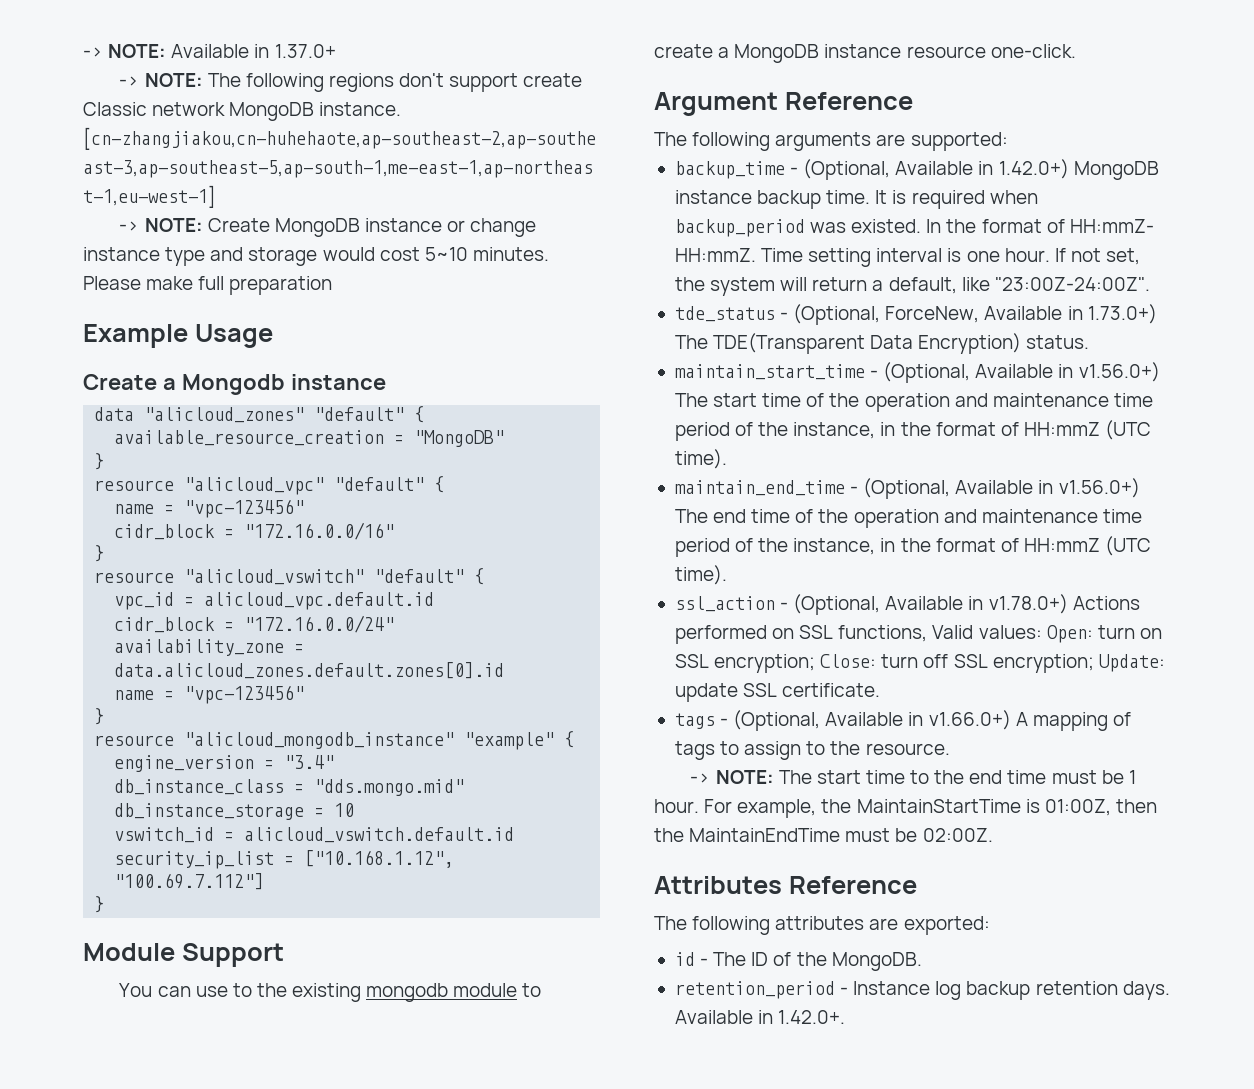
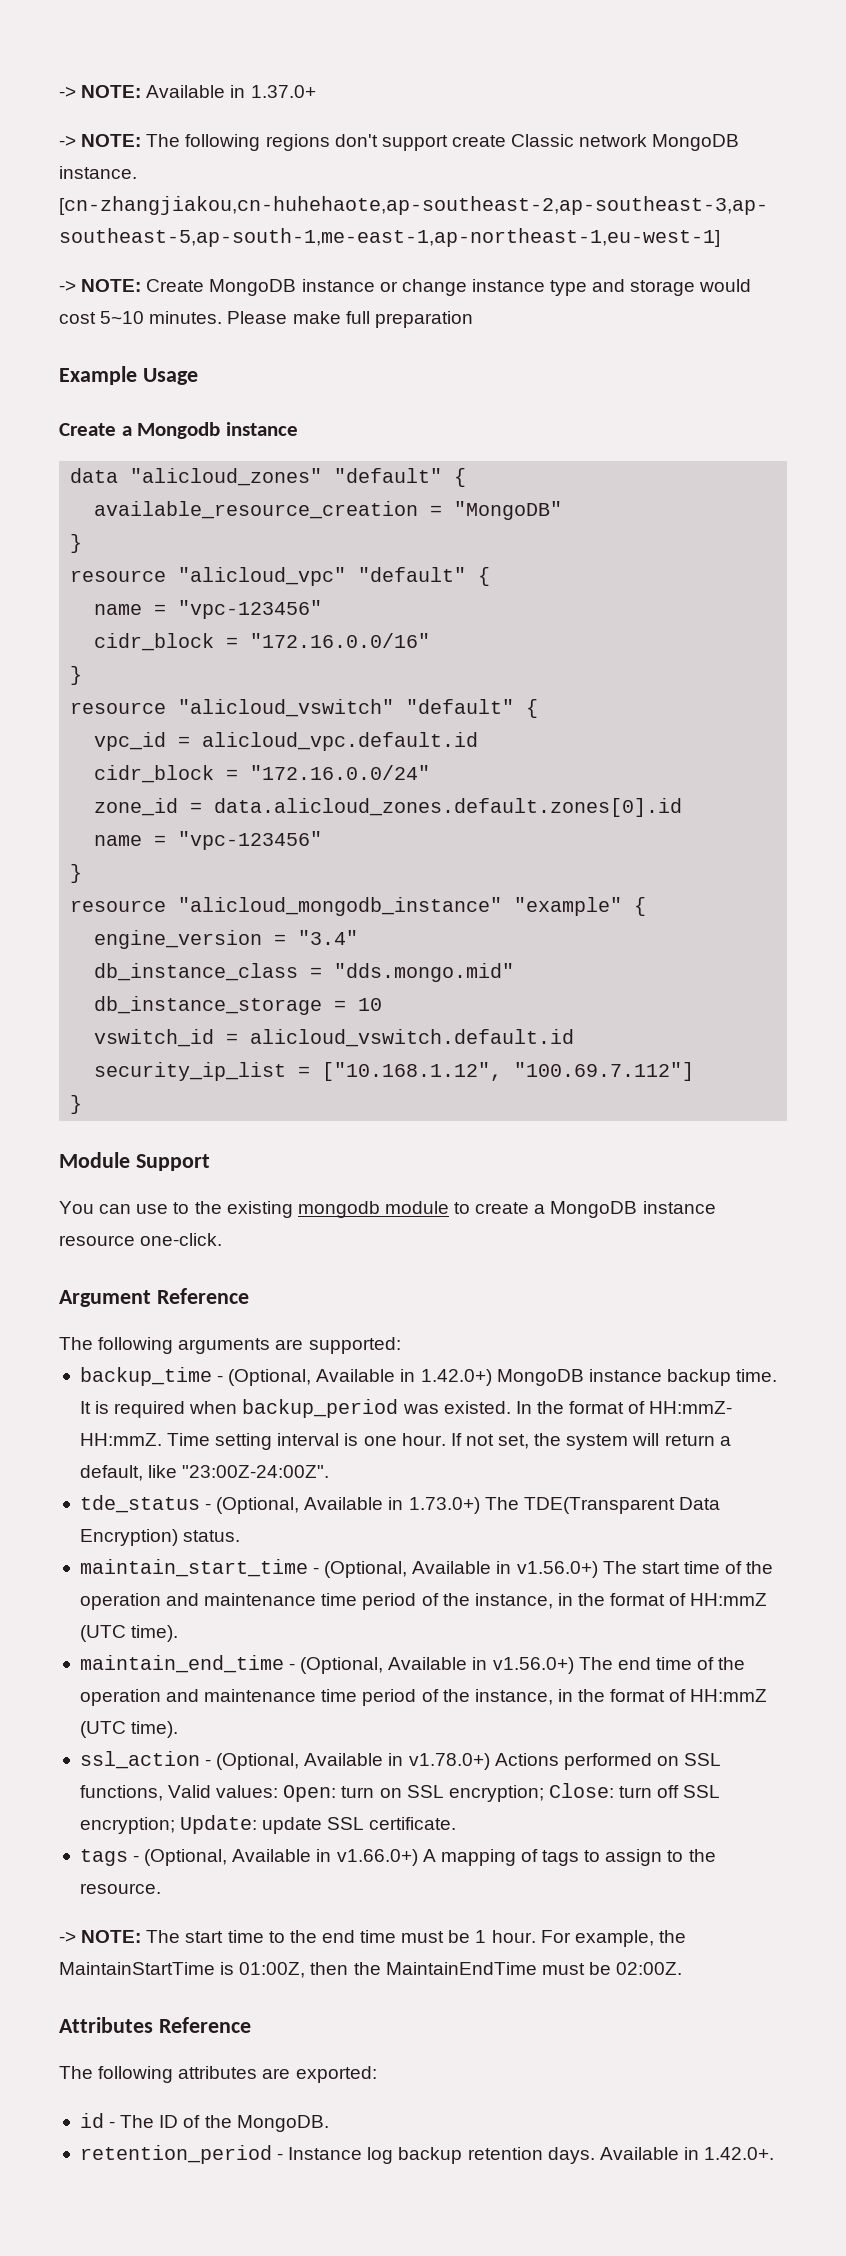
[114,639,285,656] availability_zone -> [94,798,179,816] zone_id
[885,306,980,323] ForceNew, -> (300, 1505) none

